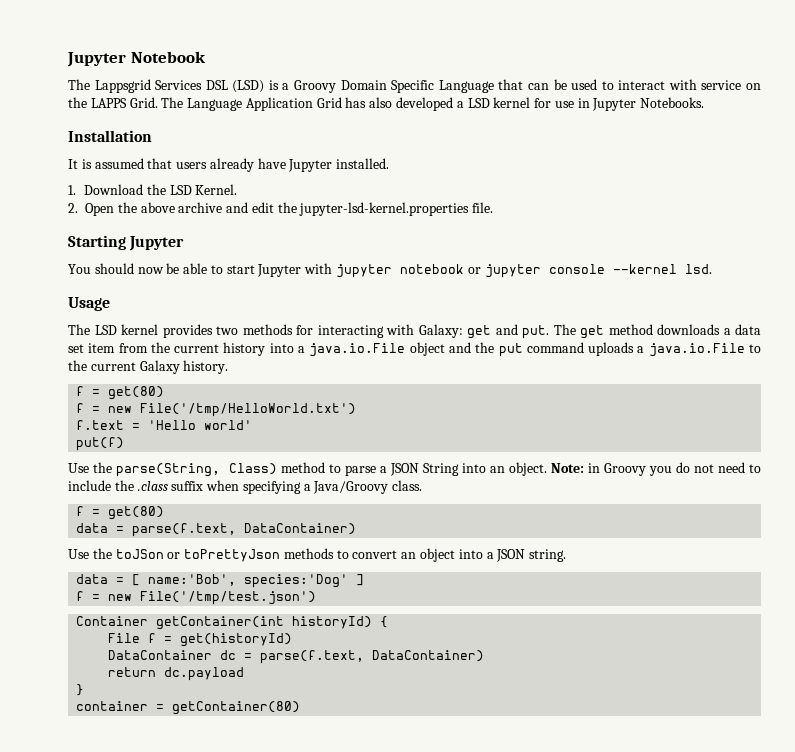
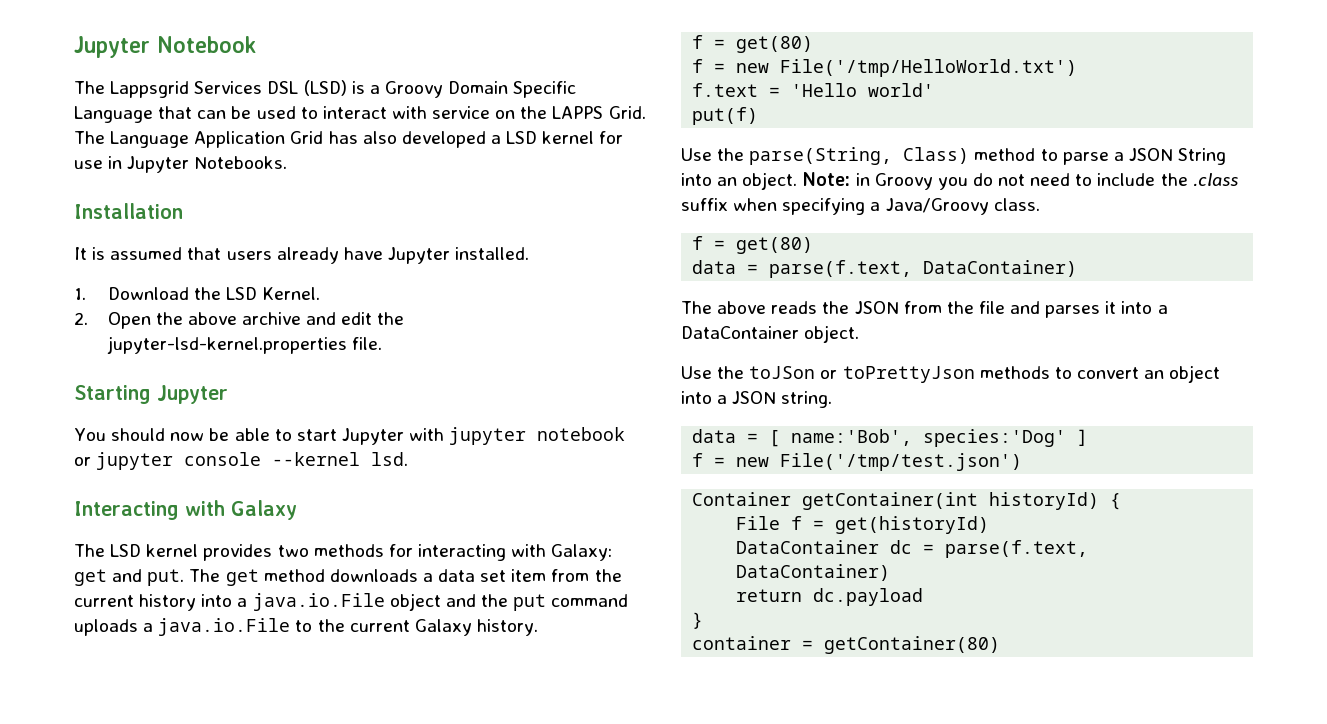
[68,297,110,311] Usage -> [74,500,297,520] Interacting with Galaxy
(357, 529) none -> [681,301,1168,318] [681,325,860,343] // The above reads the JSON from the file and parses it into a DataContainer object.

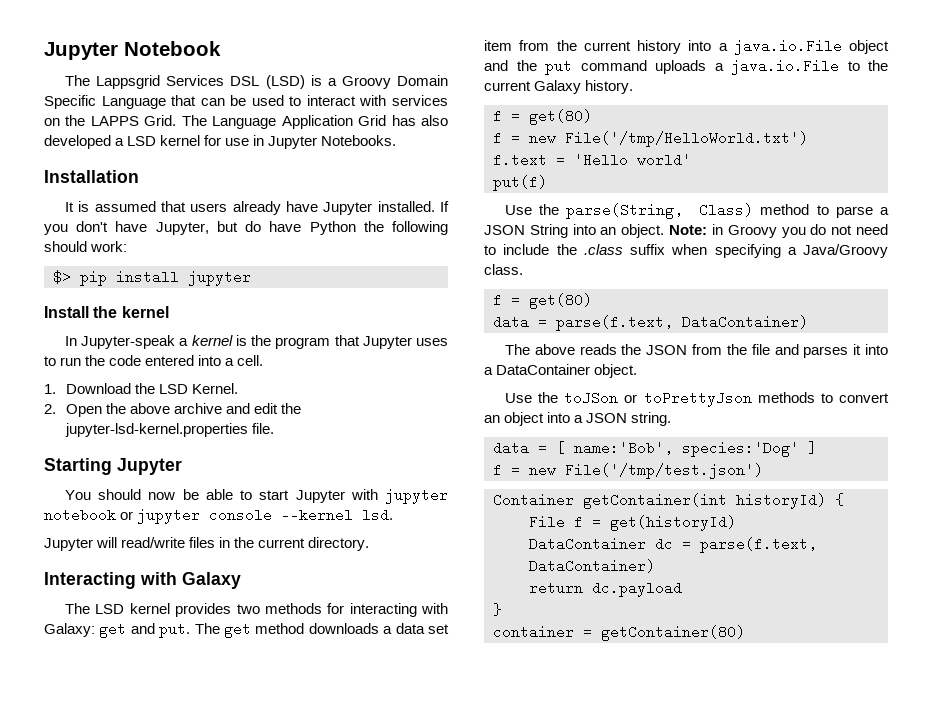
[432,106,491,119] service -> [391,95,448,106] services
(530, 253) none -> [440,201,450,212] [44,221,449,235] [44,241,128,252] [53,270,251,286] [44,306,169,318] [65,335,448,349] [44,355,264,366] If you don't have Jupyter, but do have Python the following should work: // $> pip install jupyter // Install the kernel // In Jupyter-speak a kernel is the program that Jupyter uses to run the code entered into a cell.
(409, 459) none -> [44,537,370,551] // Jupyter will read/write files in the current directory.

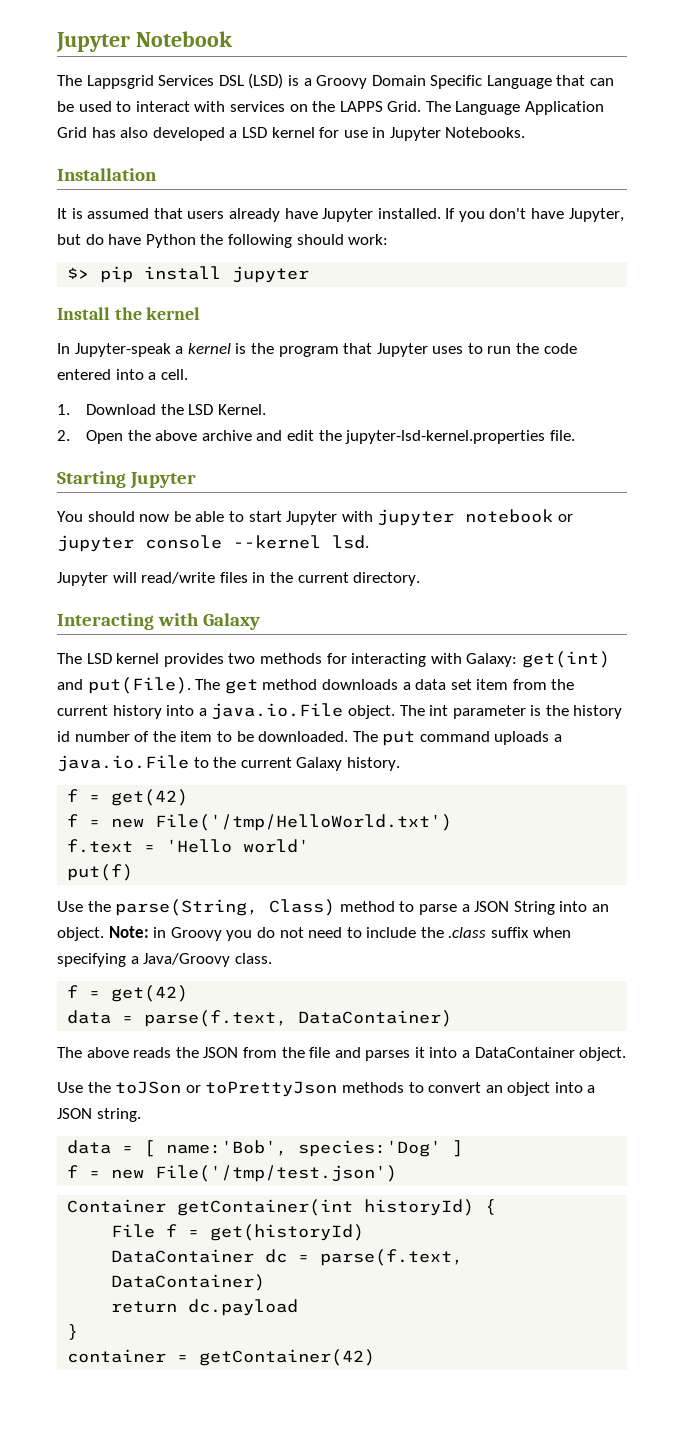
[99,622,191,638] get and put. -> [521,651,610,668] [57,677,191,694] get(int) and put(File).
[849,40,889,54] [484,60,537,71] object and the -> [347,705,623,719] [57,731,378,742] object. The int parameter is the history id number of the item to be downloaded. The
[529,109,592,125] get(80) -> [111,789,189,806] get(42)
[529,293,592,309] get(80) -> [111,985,189,1002] get(42)
[601,625,745,641] getContainer(80) -> [199,1349,376,1366] getContainer(42)

